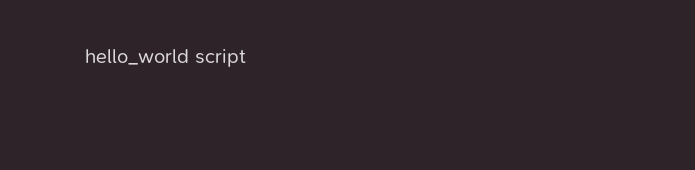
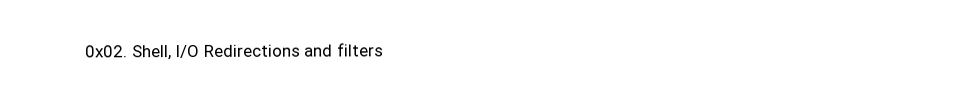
[85,49,246,67] hello_world script -> [85,42,384,61] 0x02. Shell, I/O Redirections and filters

